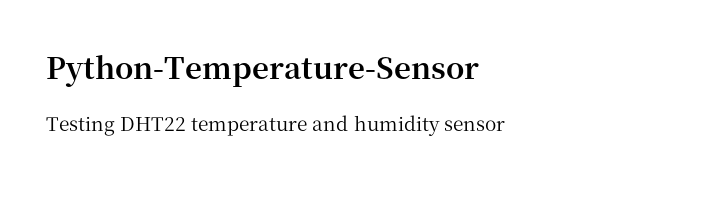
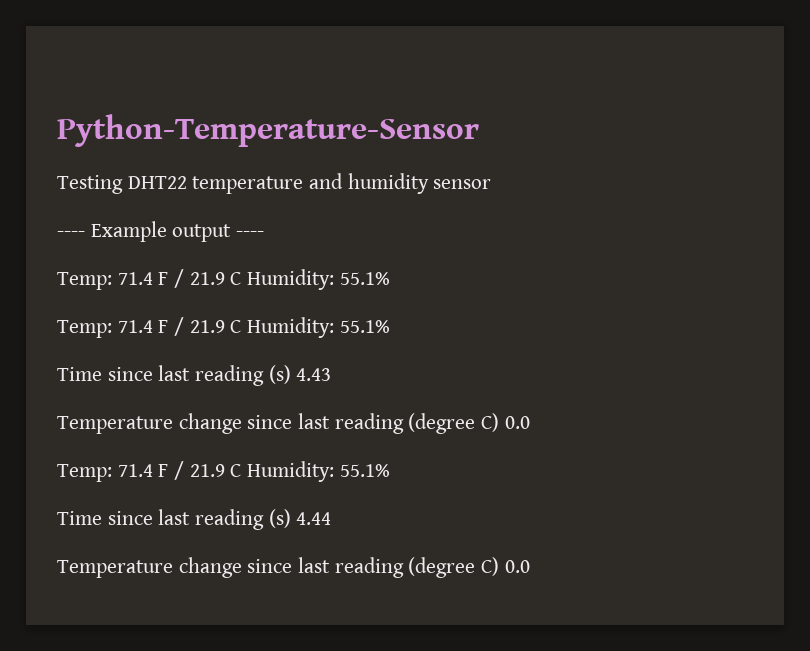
(505, 125) none -> [57,221,265,242] [57,269,390,290] [57,317,390,338] [57,365,332,386] [57,413,530,434] [57,461,390,482] [57,509,332,530] [57,557,530,578] // ---- Example output ---- // Temp: 71.4 F / 21.9 C Humidity: 55.1% // Temp: 71.4 F / 21.9 C Humidity: 55.1% // Time since last reading (s) 4.43 // Temperature change since last reading (degree C) 0.0 // Temp: 71.4 F / 21.9 C Humidity: 55.1% // Time since last reading (s) 4.44 // Temperature change since last reading (degree C) 0.0

